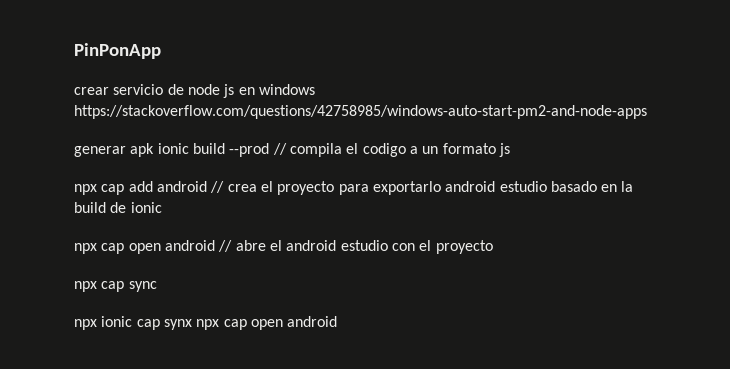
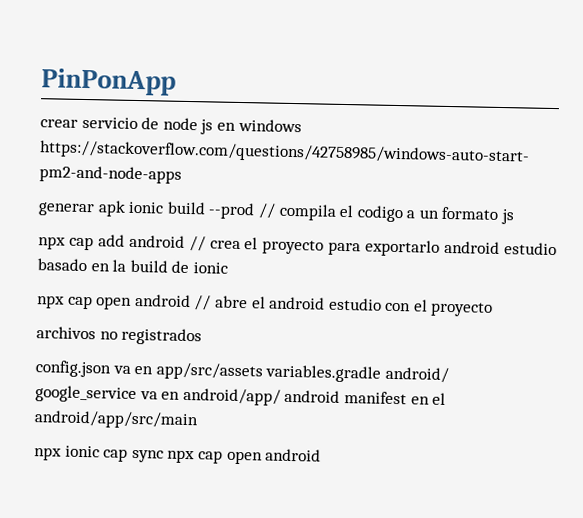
[74,281,157,292] npx cap sync -> [36,326,203,346] [35,360,449,384] [35,385,447,406] [34,410,199,430] archivos no registrados // config.json va en app/src/assets variables.gradle android/ google_service va en android/app/ android manifest en el android/app/src/main
[163,319,192,330] synx -> [131,449,164,463] sync

